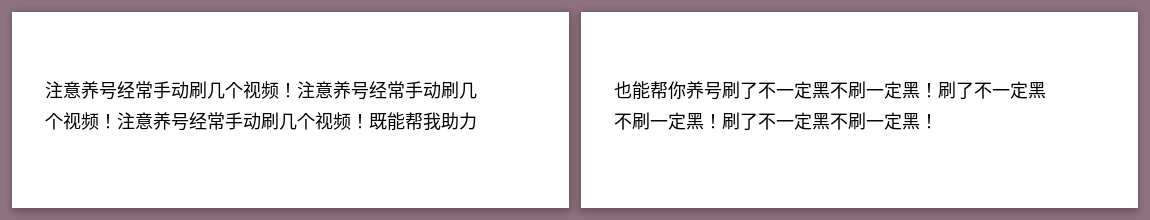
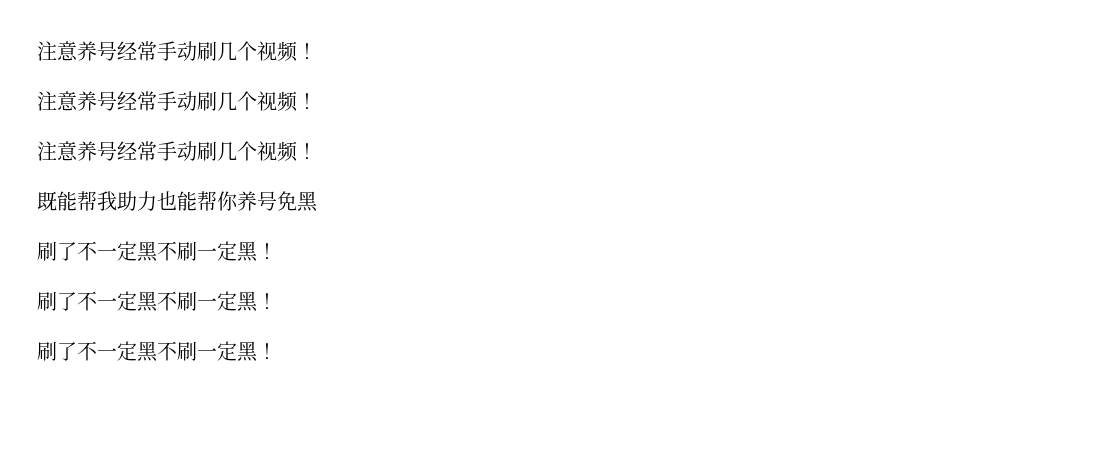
[45,81,477,100] [45,112,369,131] 注意养号经常手动刷几个视频！注意养号经常手动刷几个视频！注意养号经常手动刷几个视频！ -> [37,41,317,62] [37,91,317,112] [37,141,317,162] 注意养号经常手动刷几个视频！ // 注意养号经常手动刷几个视频！ // 注意养号经常手动刷几个视频！ //
[722,81,1046,99] [614,112,722,130] 刷了不一定黑不刷一定黑！刷了不一定黑不刷一定黑！ -> [277,191,318,212] [37,241,277,262] [37,291,277,312] 免黑 // 刷了不一定黑不刷一定黑！ // 刷了不一定黑不刷一定黑！ //

